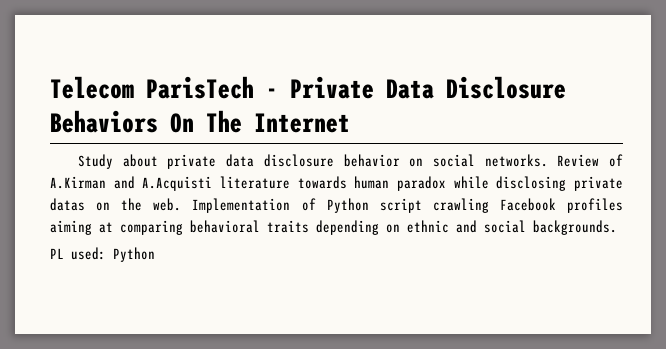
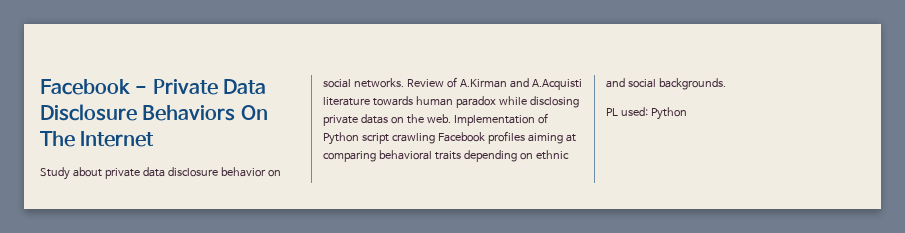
[50,76,254,99] Telecom ParisTech -> [40,79,130,95] Facebook

